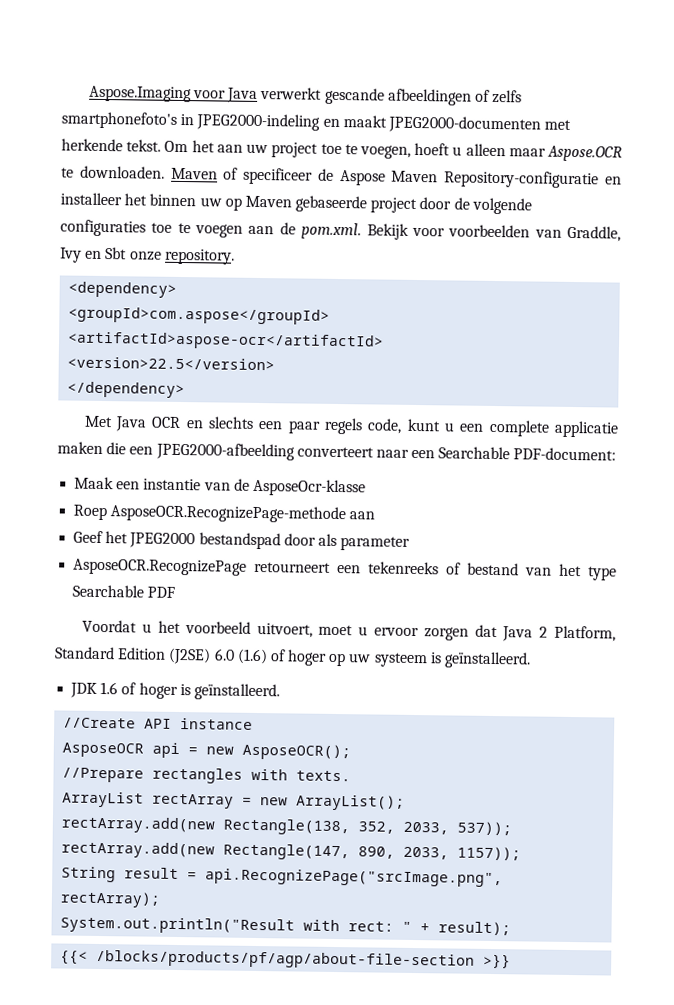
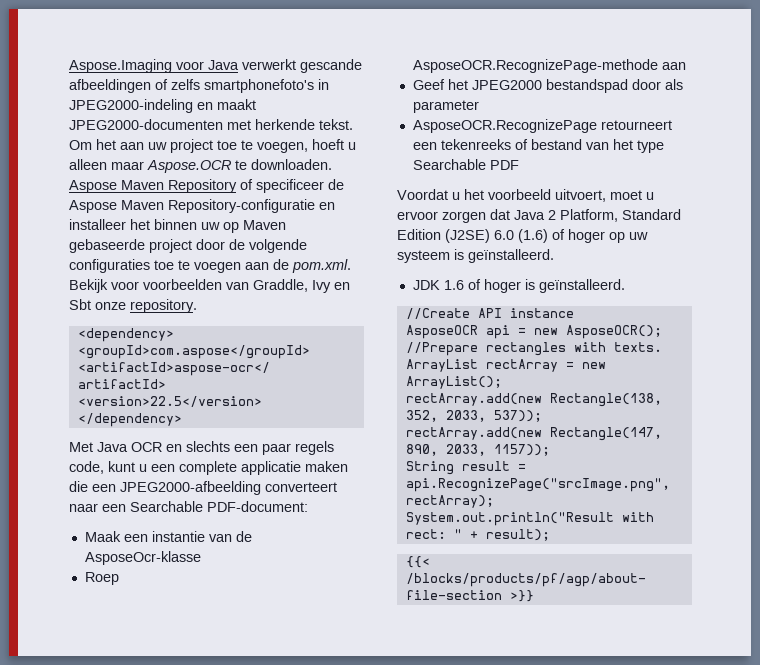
[170,167,218,180] Maven -> [69,179,237,193] Aspose Maven Repository

